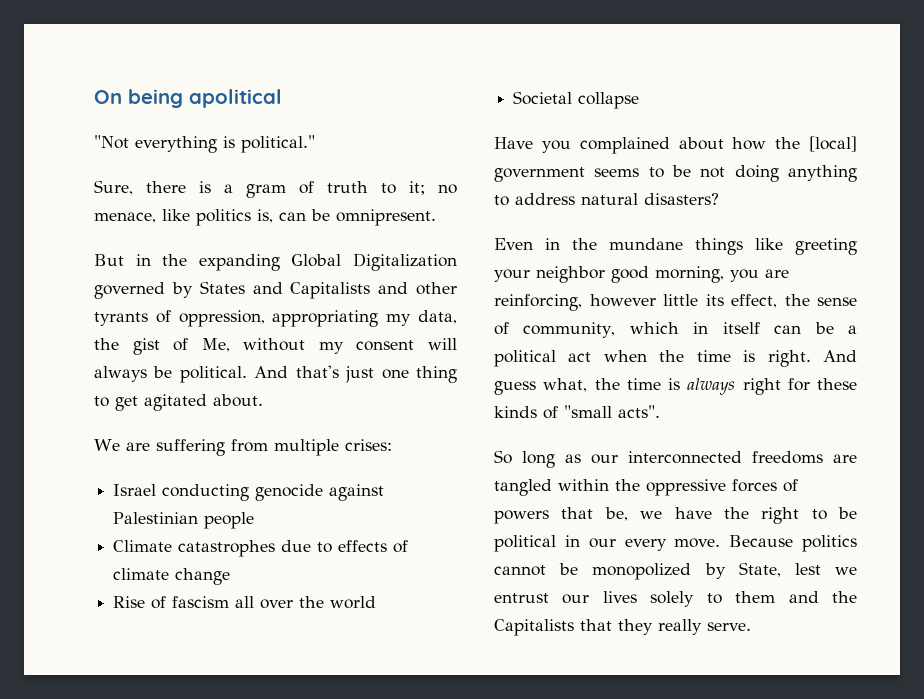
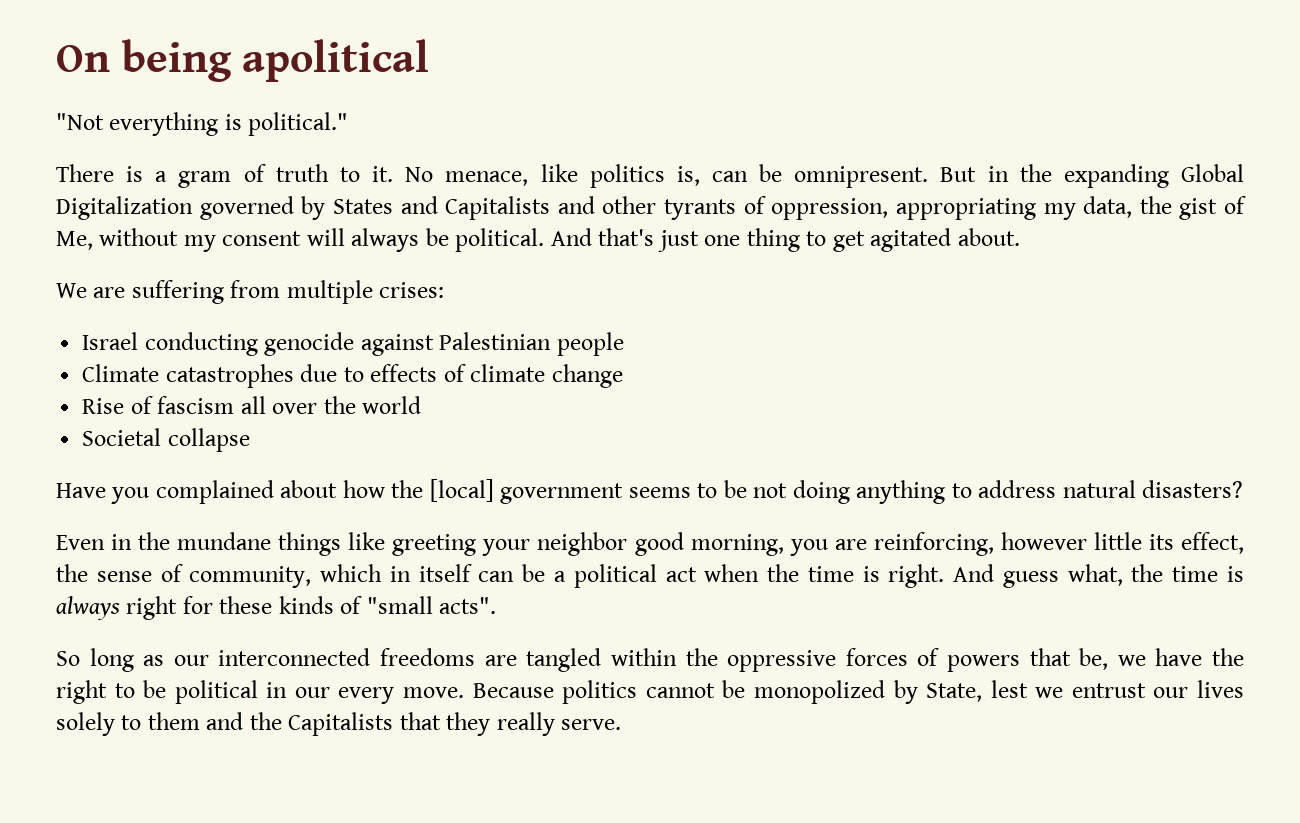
[94,180,186,195] Sure, there -> [56,164,114,182] There
[409,181,457,195] it; no -> [372,166,434,182] it. No
(436, 217) // -> (929, 177) none

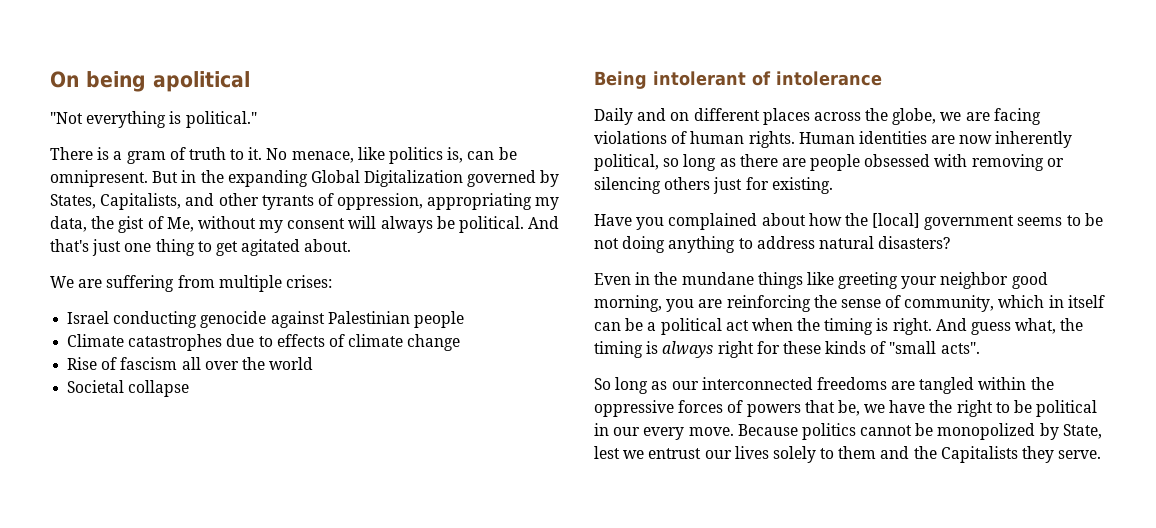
[332,196,551,220] States and Capitalists -> [50,193,182,210] States, Capitalists,
(250, 440) none -> [594,71,882,89] [594,108,1041,125] [594,131,1073,148] [594,154,1064,171] [594,177,833,194] // Being intolerant of intolerance // Daily and on different places across the globe, we are facing violations of human rights. Human identities are now inherently political, so long as there are people obsessed with removing or silencing others just for existing.
[873,532,1244,556] reinforcing, however little its effect, -> [726,295,811,312] reinforcing
[807,566,854,582] time -> [824,318,874,335] timing
[1172,566,1219,582] time -> [594,341,643,358] timing
[399,712,555,736] that they really -> [1022,446,1055,463] they

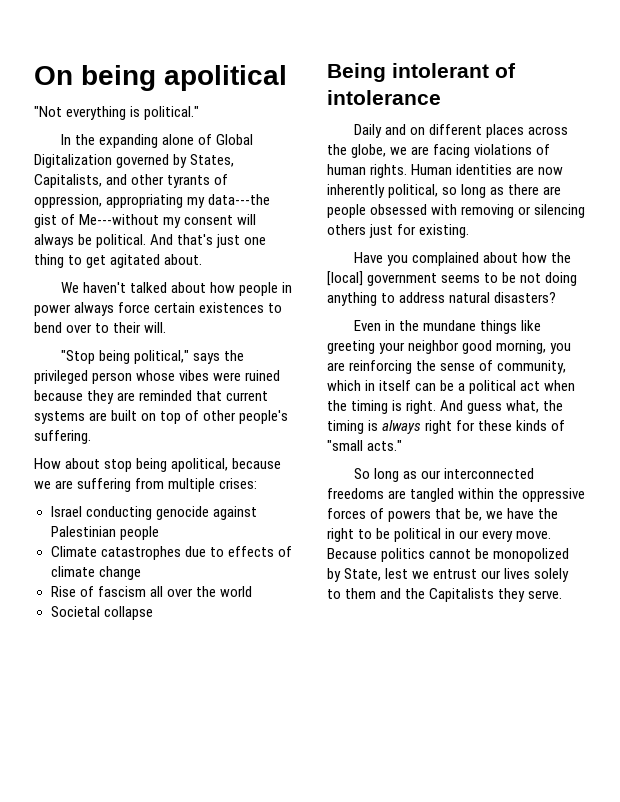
[50,147,517,164] [50,170,308,187] There is a gram of truth to it. No menace, like politics is, can be omnipresent. But in the expanding -> [60,134,212,148] In the expanding alone of
[50,216,256,233] data, the gist of Me, without -> [208,194,271,205] [34,214,160,228] data---the gist of Me---without
(74, 282) none -> [82,282,292,296] [34,302,283,316] [34,322,167,333] [60,350,244,364] [34,370,281,384] [34,390,269,404] [34,410,289,424] [34,430,91,444] [34,458,282,472] [34,481,51,489] haven't talked about how people in power always force certain existences to bend over to their will. // "Stop being political," says the privileged person whose vibes were ruined because they are reminded that current systems are built on top of other people's suffering. // How about stop being apolitical, because we
[940,342,980,354] acts". -> [367,440,403,451] acts."

